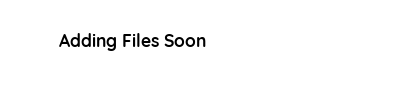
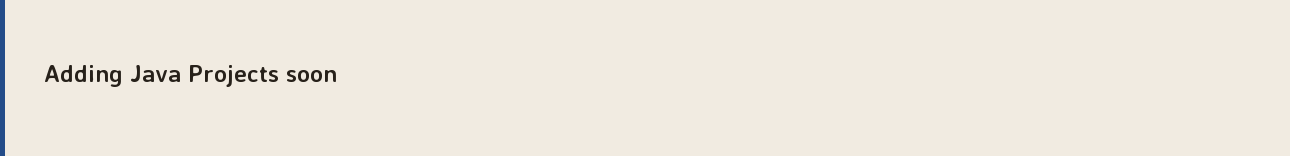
[122,33,206,47] Files Soon -> [130,65,337,87] Java Projects soon

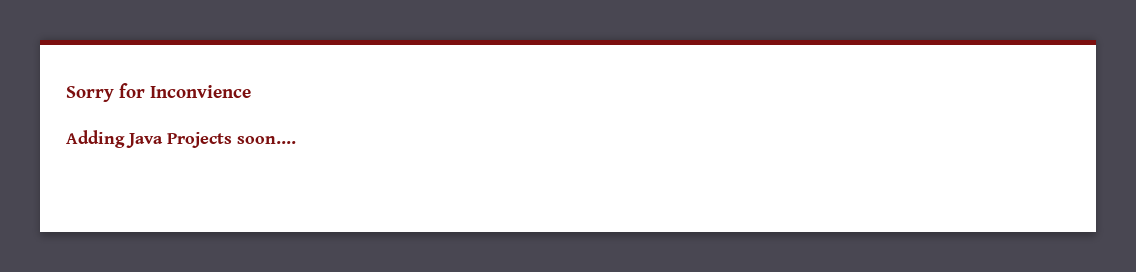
(44, 76) none -> [66,83,251,102] Sorry for Inconvience //
[286,70,337,82] soon -> [237,136,296,144] soon....

